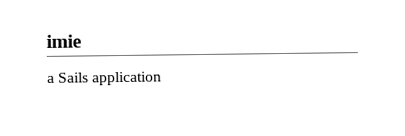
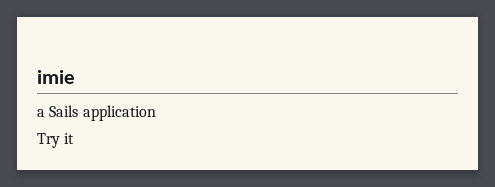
(163, 78) none -> [37,133,75,148] // Try it

